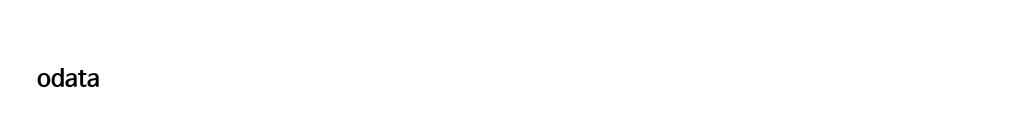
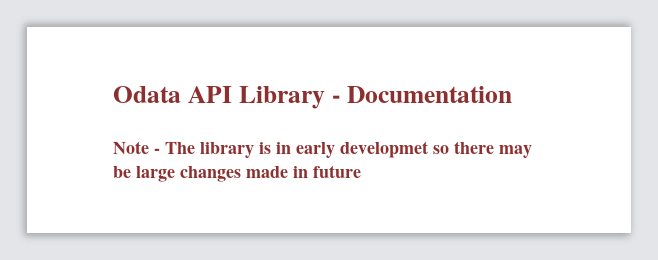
[37,68,100,87] odata -> [113,86,512,109] [113,141,532,158] [113,165,361,182] Odata API Library - Documentation // Note - The library is in early developmet so there may be large changes made in future

